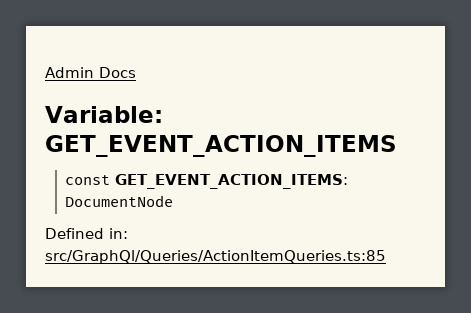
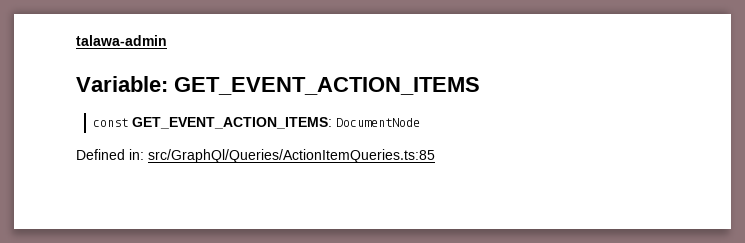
[45,67,136,78] Admin Docs -> [76,35,167,46] talawa-admin

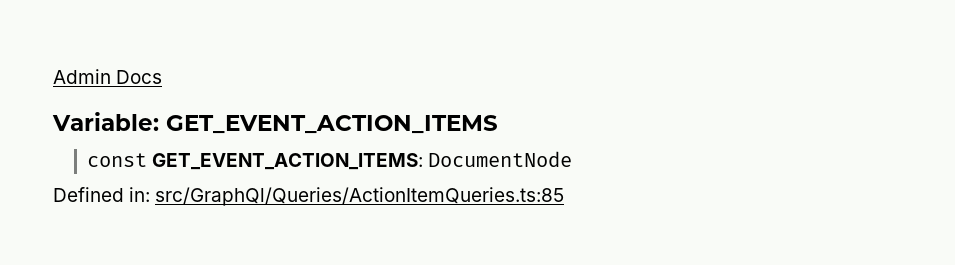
[76,35,167,46] talawa-admin -> [53,69,163,84] Admin Docs

